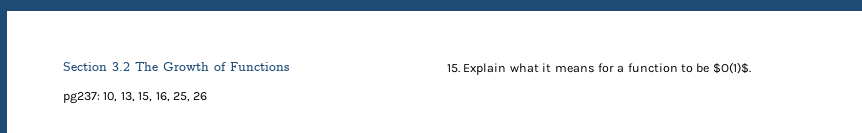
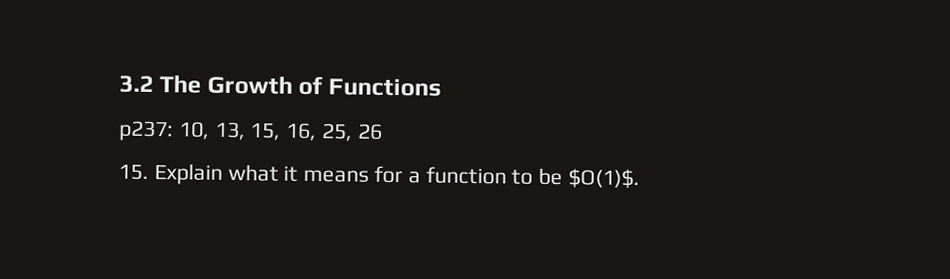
[63,62,107,71] Section -> (119, 84) none
[63,92,100,104] pg237: -> [118,120,174,142] p237:

